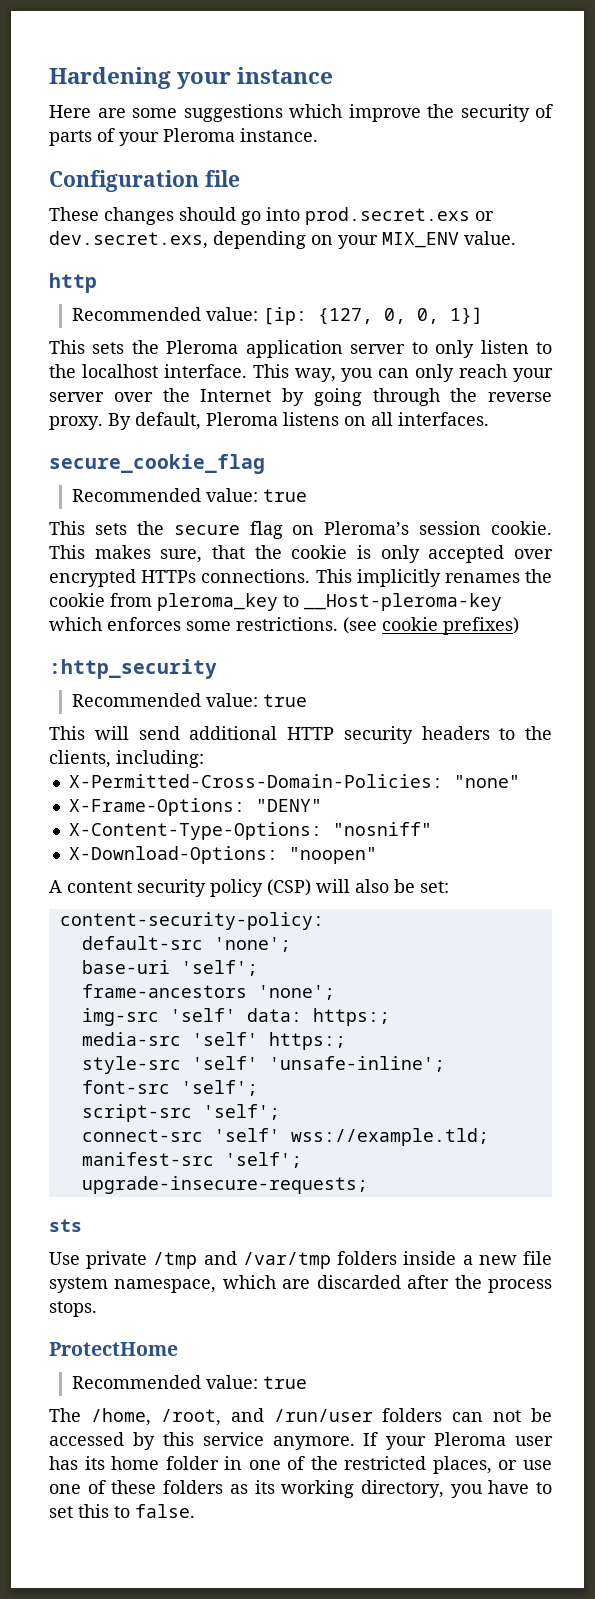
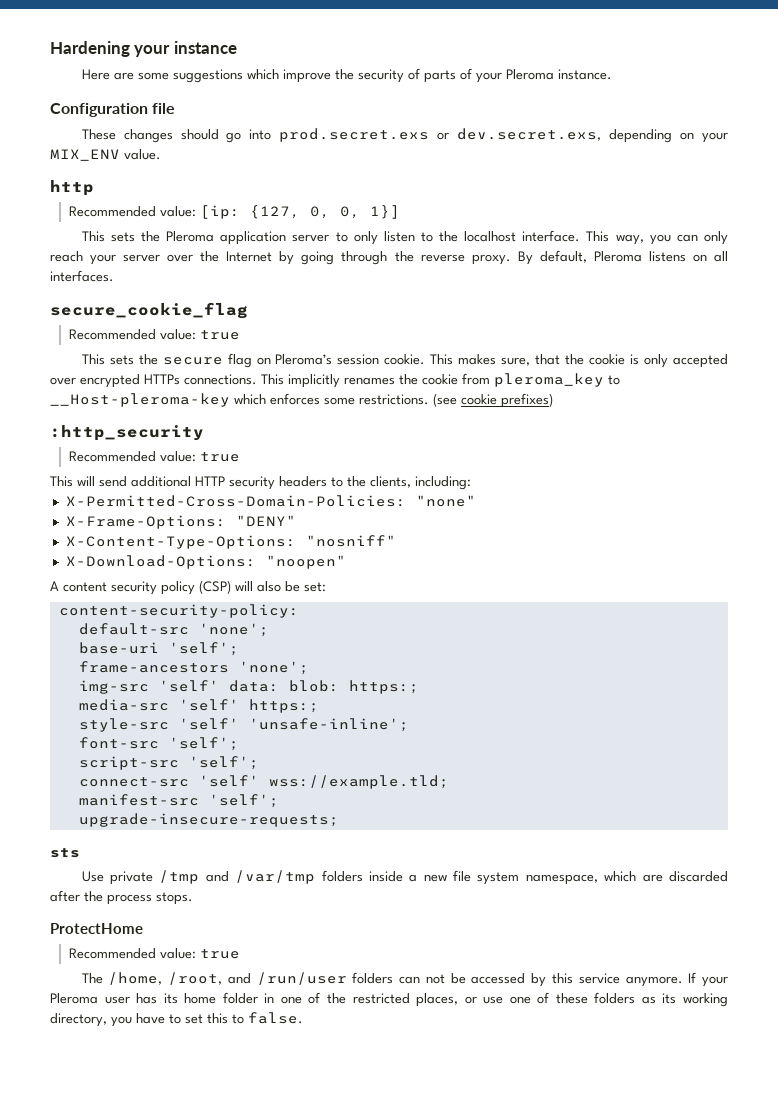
(302, 1015) none -> [288,680,339,692] blob:

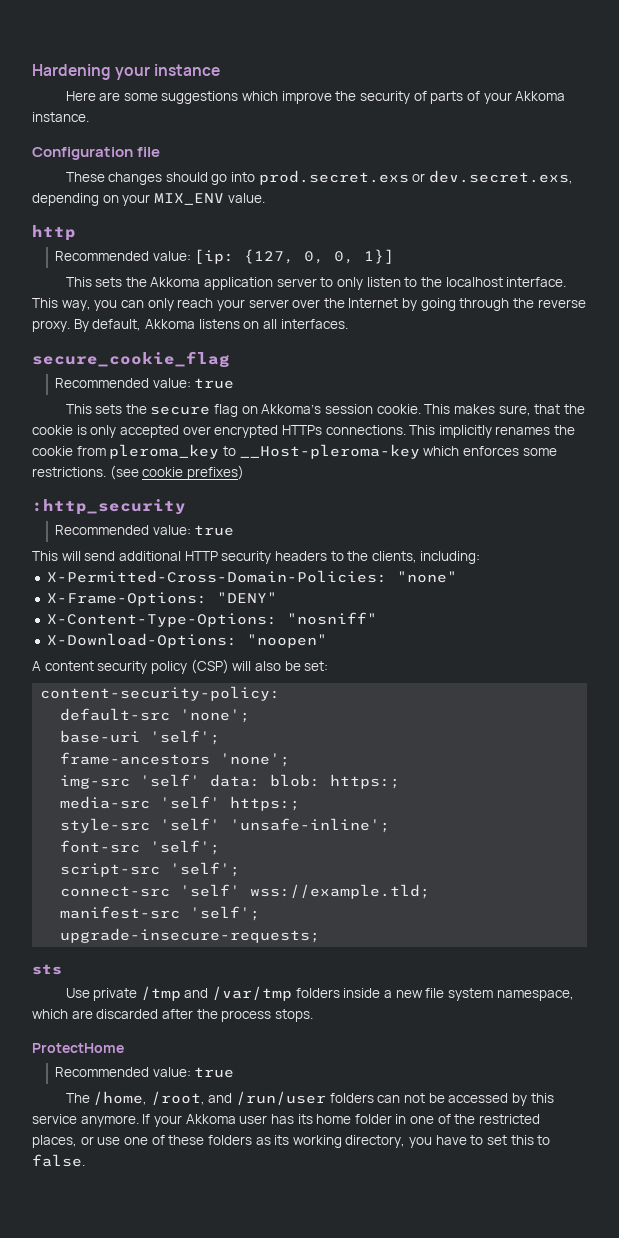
[505,69,554,80] Pleroma -> [515,91,566,101] Akkoma
[166,231,215,242] Pleroma -> [150,277,201,287] Akkoma
[593,251,642,262] Pleroma -> [144,319,195,329] Akkoma
[275,354,333,365] Pleroma’s -> [261,404,322,414] Akkoma’s
[50,993,98,1004] Pleroma -> [185,1114,236,1124] Akkoma

